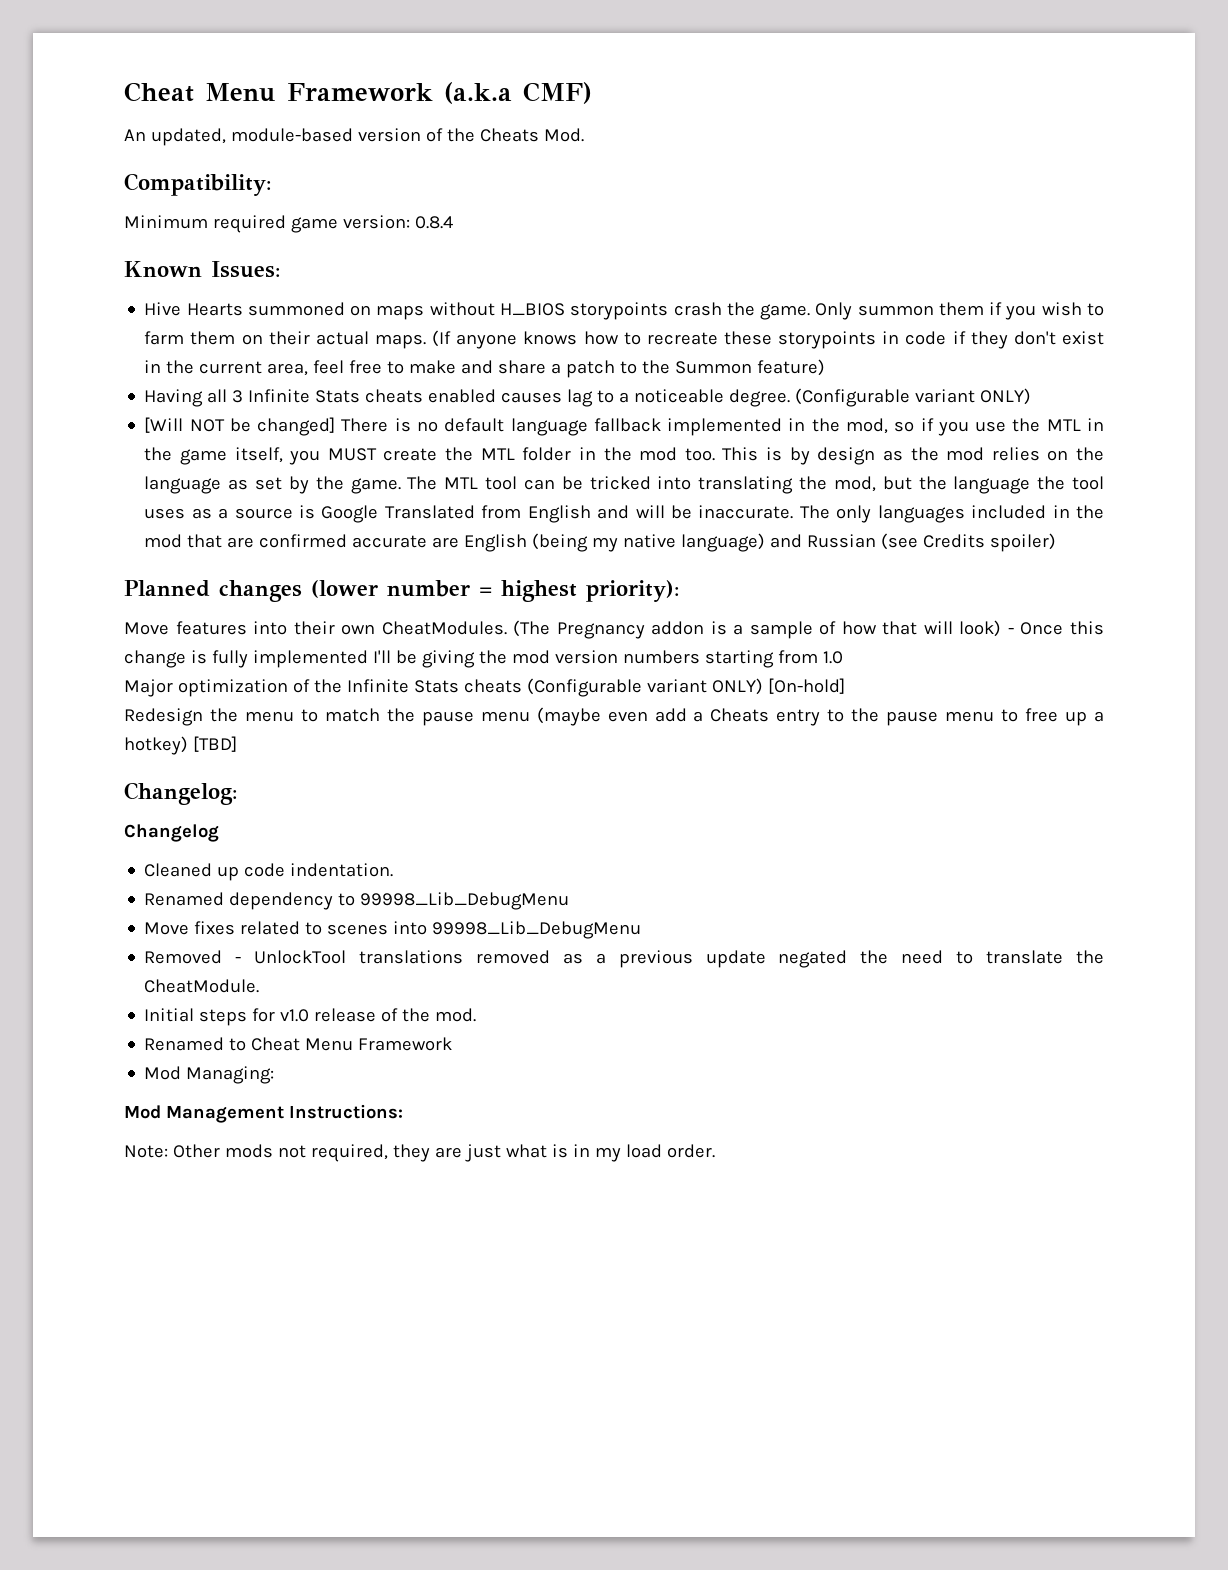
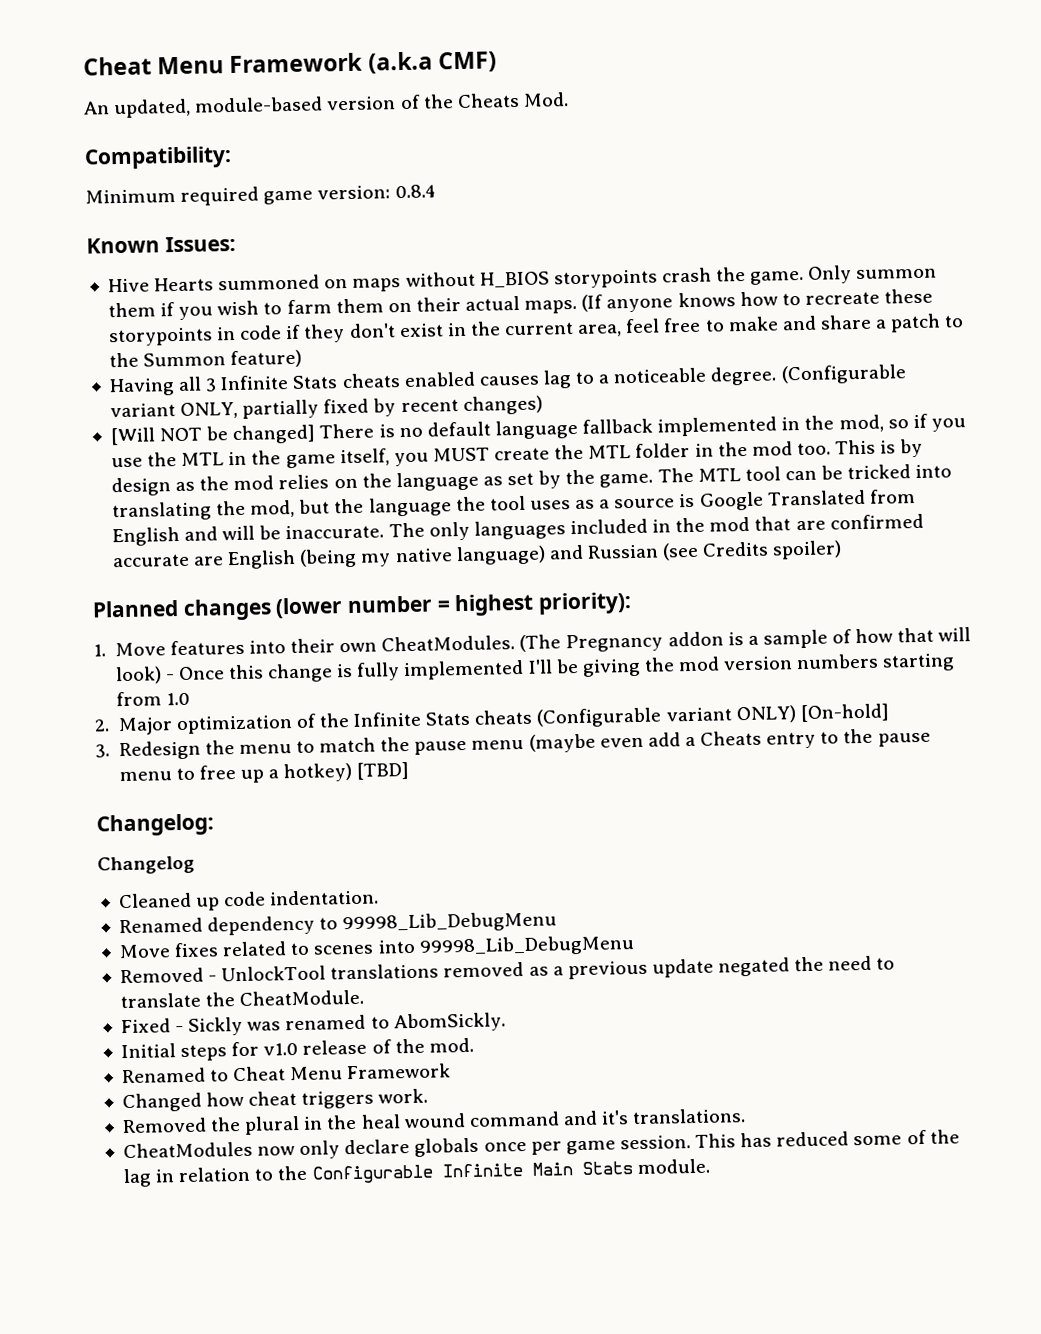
[980,388,1032,405] ONLY) -> [180,395,543,419] ONLY, partially fixed by recent changes)
(680, 591) none -> [93,644,106,657] 1.
(843, 657) none -> [94,719,110,732] 2.
(845, 686) none -> [95,744,110,758] 3.
(260, 986) none -> [120,1012,506,1036] // Fixed - Sickly was renamed to AbomSickly.
[144,1066,275,1084] [124,1104,403,1123] [124,1144,715,1162] Mod Managing: // Mod Management Instructions: // Note: Other mods not required, they are just what is in my load order. -> [121,1088,429,1113] [121,1108,747,1135] [122,1129,960,1159] [122,1158,710,1188] Changed how cheat triggers work. // Removed the plural in the heal wound command and it's translations. // CheatModules now only declare globals once per game session. This has reduced some of the lag in relation to the Configurable Infinite Main Stats module.

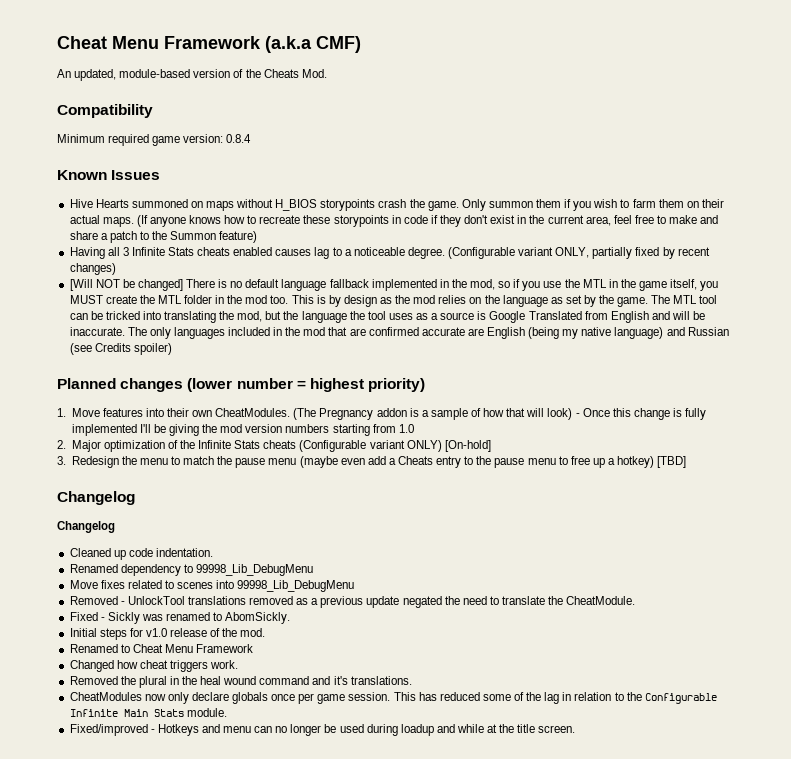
[84,146,232,170] Compatibility: -> [57,104,153,118] Compatibility
[164,235,236,253] Issues: -> [111,170,161,180] Issues
[538,592,633,615] priority): -> [368,378,426,392] priority)
[96,813,214,837] Changelog: -> [57,491,135,505] Changelog
(710, 1166) none -> [69,724,576,736] // Fixed/improved - Hotkeys and menu can no longer be used during loadup and while at the title screen.

